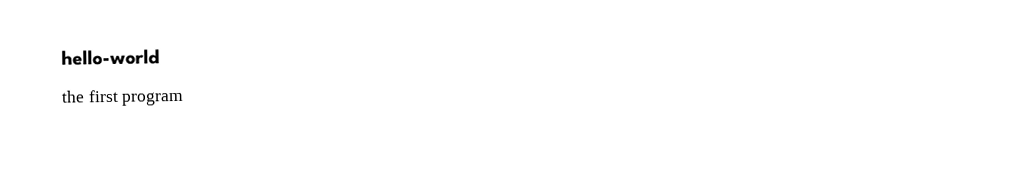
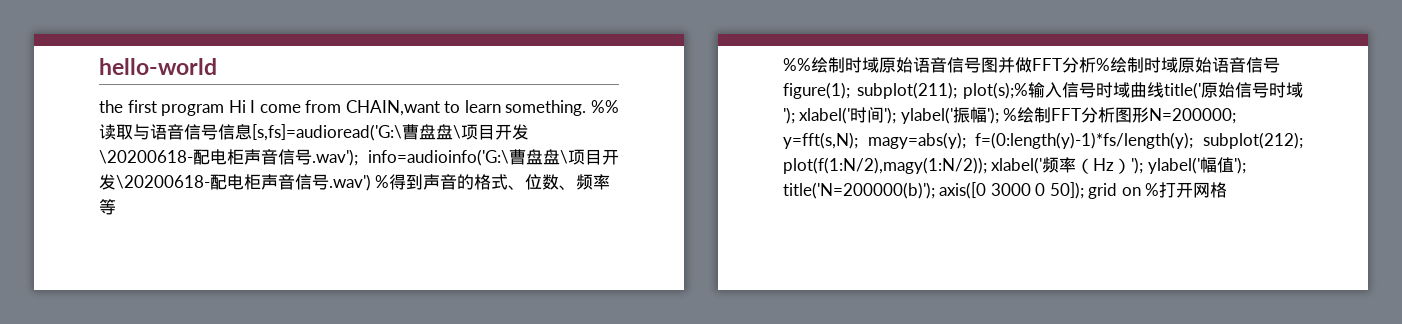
(185, 98) none -> [228,100,619,116] [99,124,529,141] [99,149,619,166] [99,174,611,191] [99,199,116,215] [783,57,1280,73] [783,82,1303,99] [783,107,1237,124] [783,132,1303,149] [783,157,1246,174] [783,182,1228,199] Hi I come from CHAIN,want to learn something. %%读取与语音信号信息[s,fs]=audioread('G:\曹盘盘\项目开发\20200618-配电柜声音信号.wav'); info=audioinfo('G:\曹盘盘\项目开发\20200618-配电柜声音信号.wav') %得到声音的格式、位数、频率等 // %%绘制时域原始语音信号图并做FFT分析%绘制时域原始语音信号figure(1); subplot(211); plot(s);%输入信号时域曲线title('原始信号时域'); xlabel('时间'); ylabel('振幅'); %绘制FFT分析图形N=200000; y=fft(s,N); magy=abs(y); f=(0:length(y)-1)*fs/length(y); subplot(212); plot(f(1:N/2),magy(1:N/2)); xlabel('频率（Hz）'); ylabel('幅值'); title('N=200000(b)'); axis([0 3000 0 50]); grid on %打开网格

